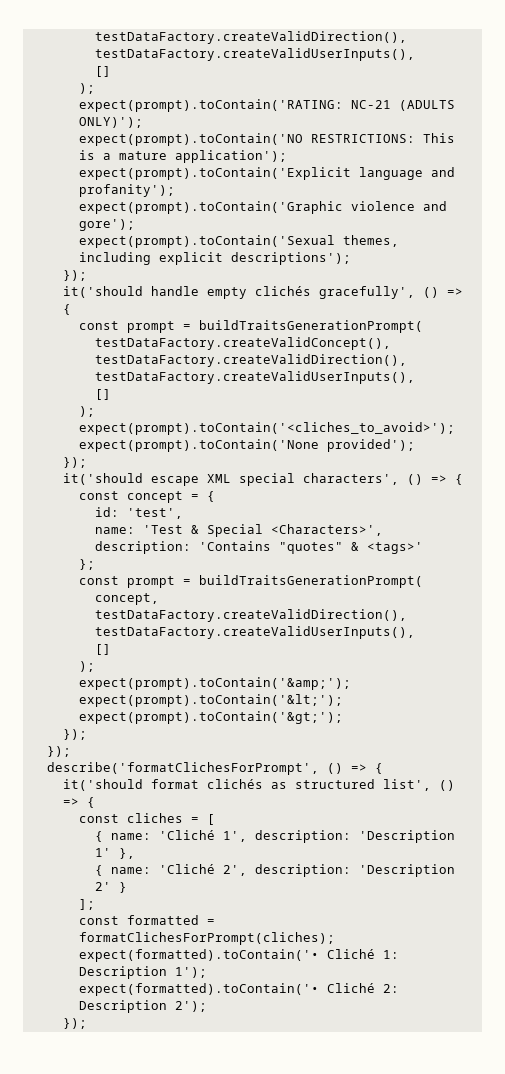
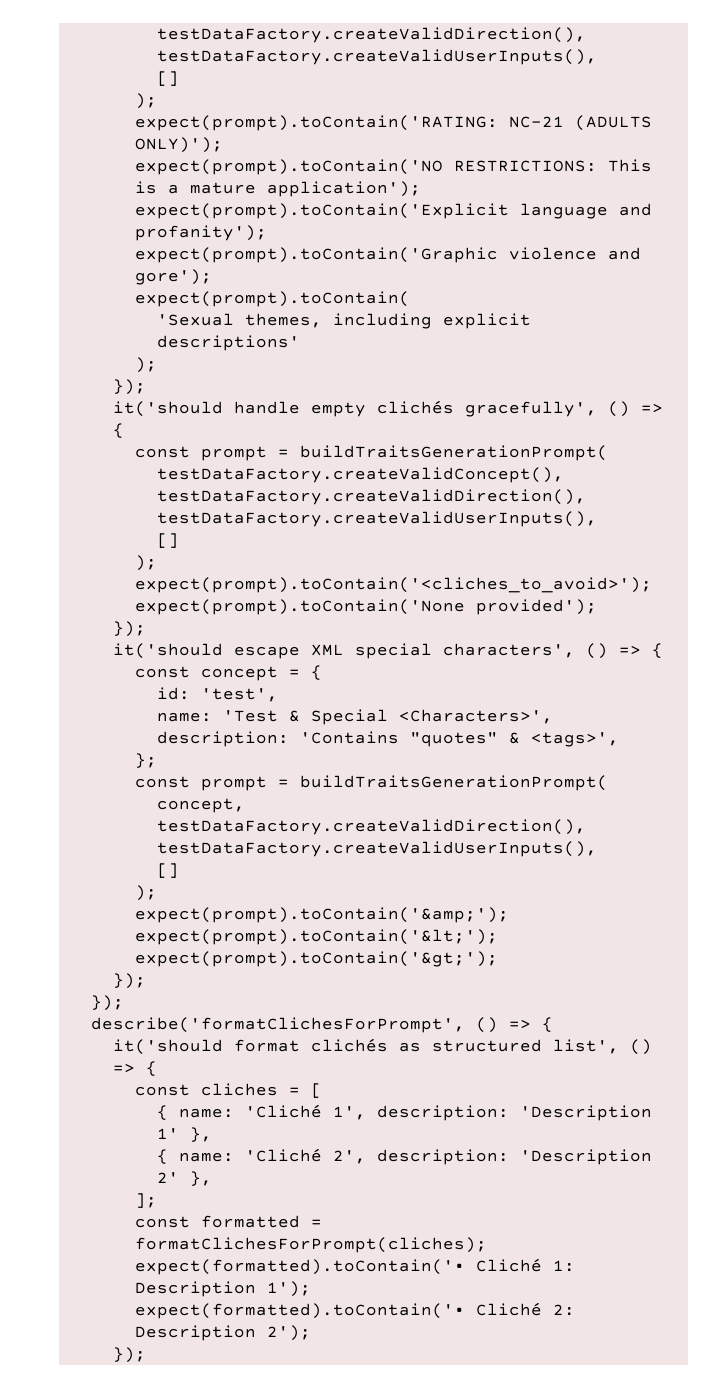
[78,235,335,248] expect(prompt).toContain('Sexual -> [134,291,410,307] [156,313,234,326] expect(prompt).toContain( // 'Sexual
[230,252,351,265] descriptions'); -> [156,335,300,351] [134,357,157,373] descriptions' // );
[366,542,423,554] <tags>' -> [530,732,619,747] <tags>',
[118,882,127,893] } -> [189,1171,212,1186] },

